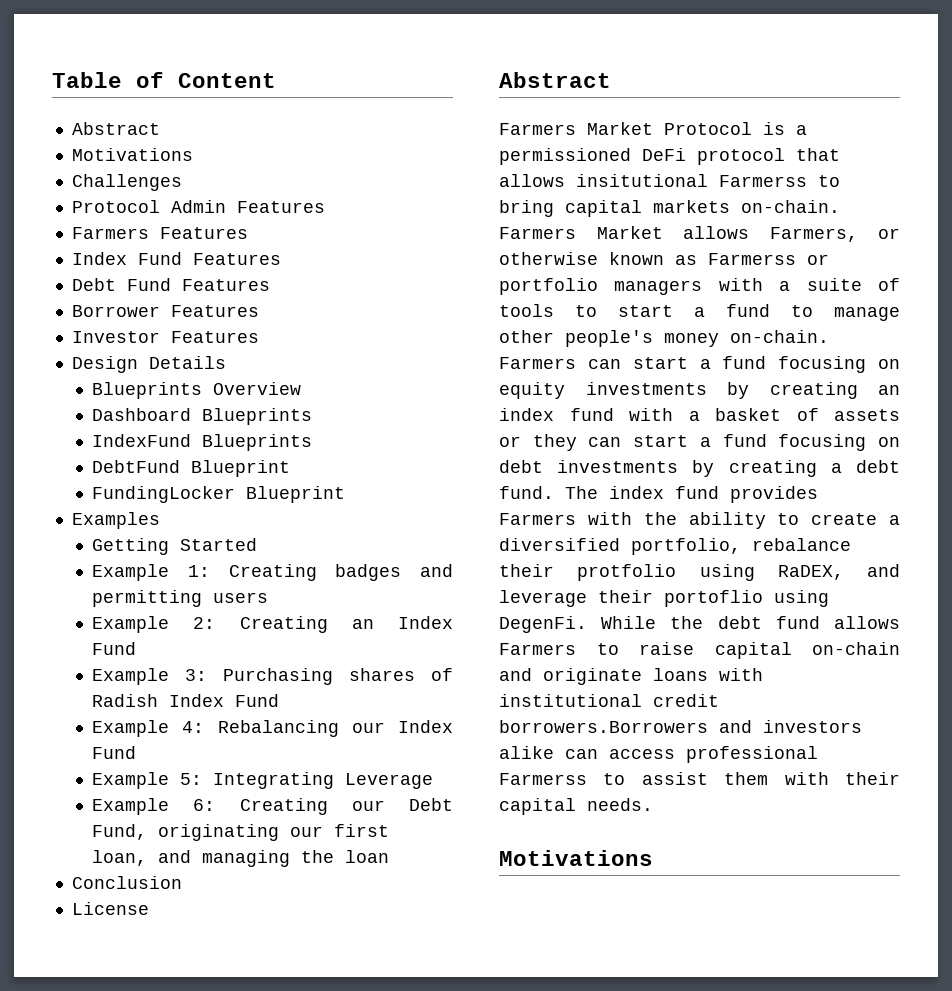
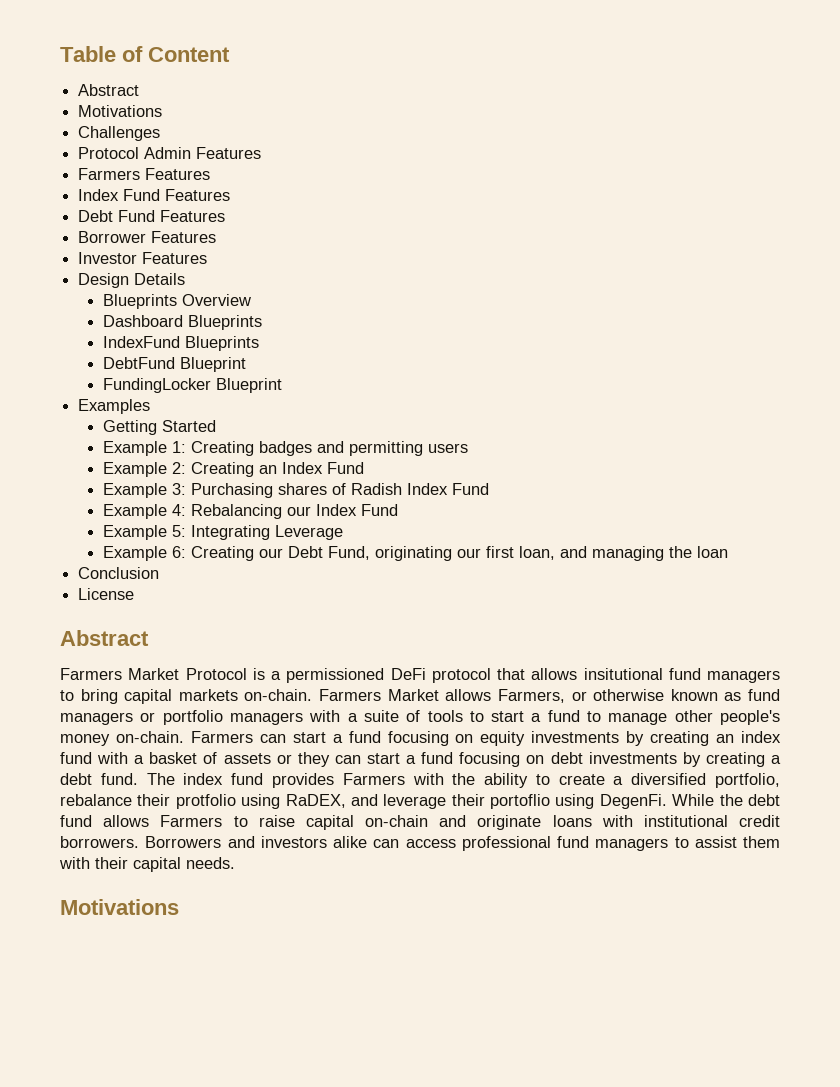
[719,175,807,187] Farmerss -> [668,668,780,683] fund managers
[708,253,796,265] Farmerss -> [748,689,781,701] [60,712,133,725] fund managers
[499,720,708,733] borrowers.Borrowers -> [60,836,222,848] borrowers. Borrowers
[499,773,587,785] Farmerss -> [557,836,669,851] fund managers

